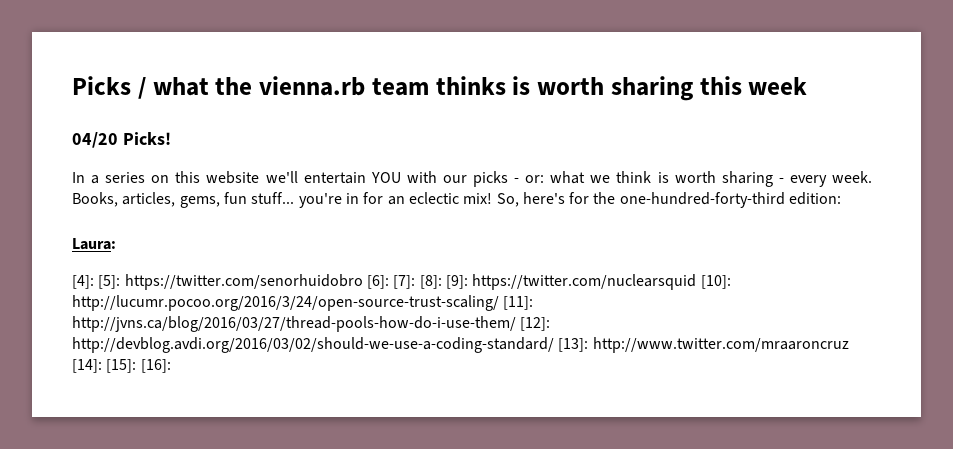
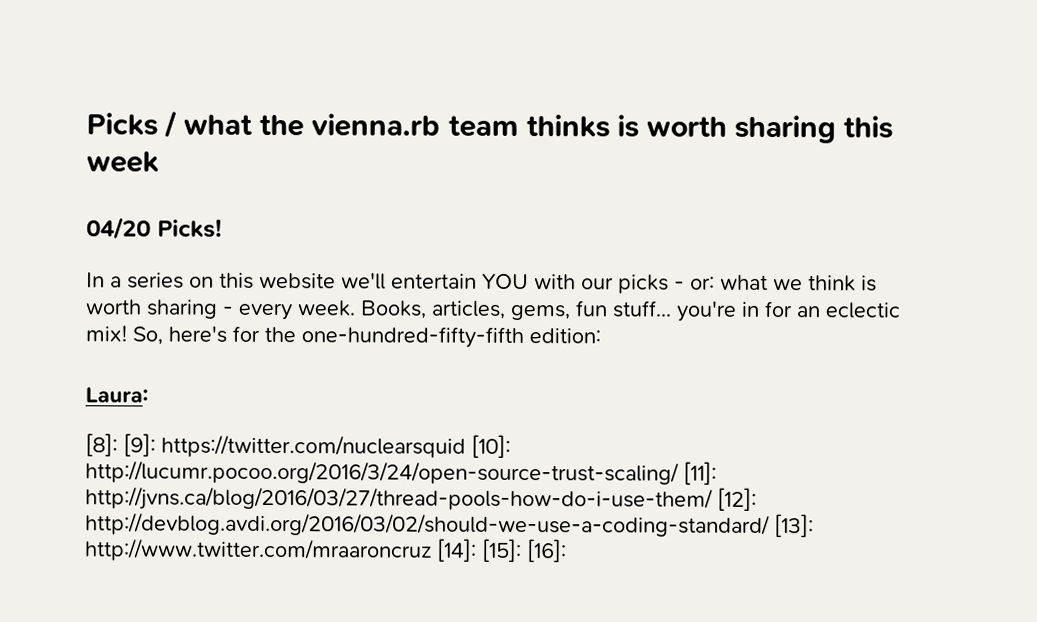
[619,192,785,208] one-hundred-forty-third -> [301,326,524,349] one-hundred-fifty-fifth
[72,274,416,290] [4]: [5]: https://twitter.com/senorhuidobro [6]: [7]: -> (149, 395) none

